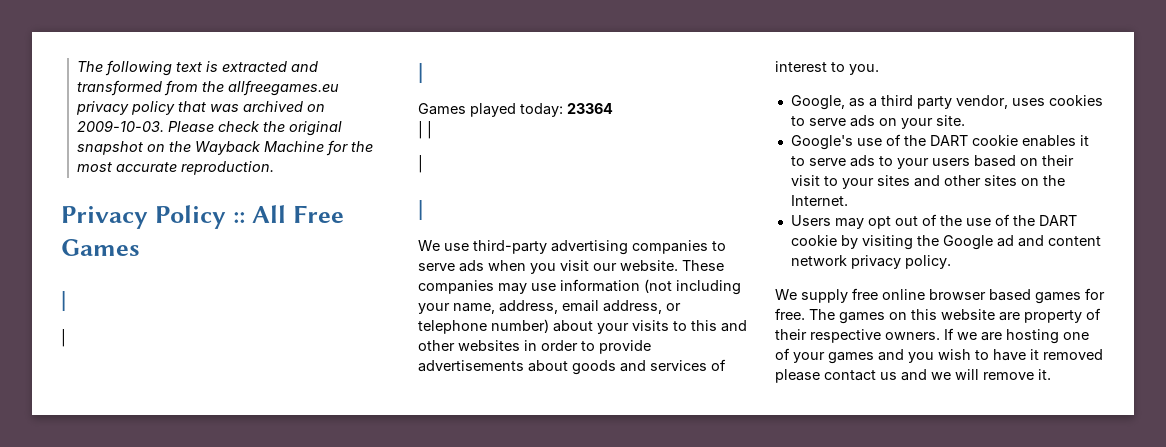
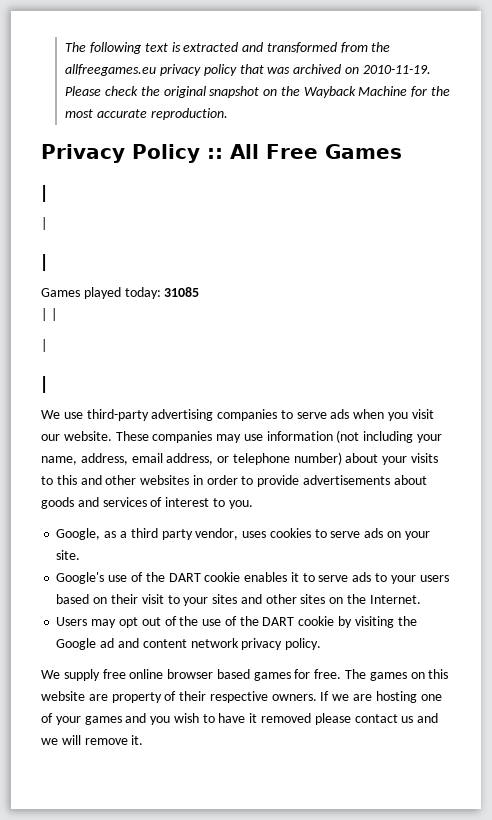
[77,120,165,132] 2009-10-03. -> [362,65,431,74] 2010-11-19.
[567,103,613,114] 23364 -> [164,287,200,297] 31085

